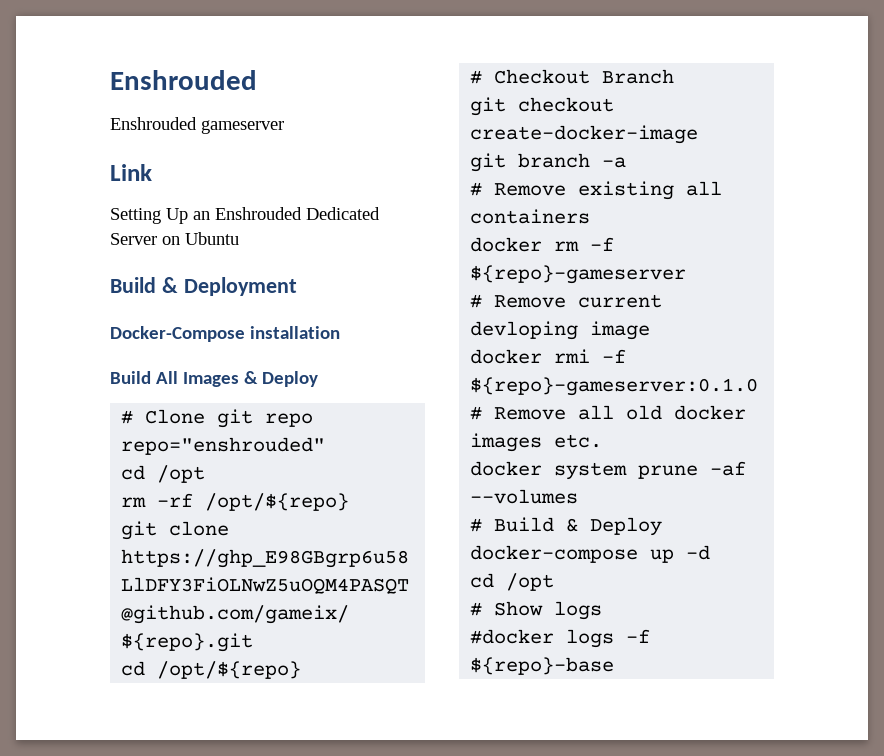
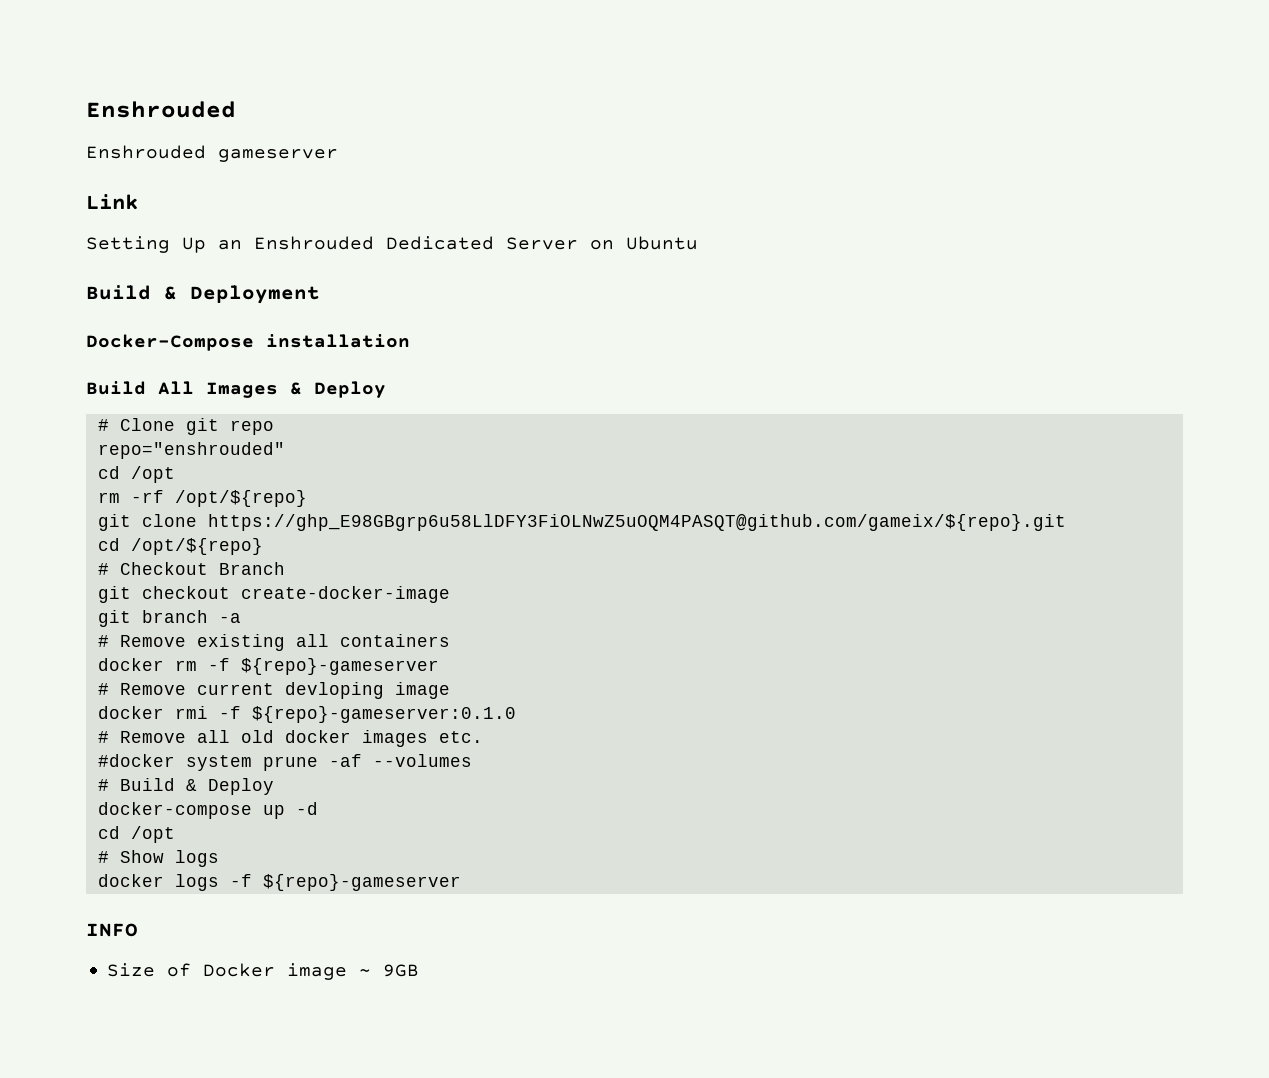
[470,461,543,476] docker -> [97,754,175,767] #docker
[470,629,555,644] #docker -> [97,874,164,887] docker
[470,657,615,675] ${repo}-base -> [262,874,461,891] [86,923,138,937] [107,963,420,980] ${repo}-gameserver // INFO // Size of Docker image ~ 9GB

